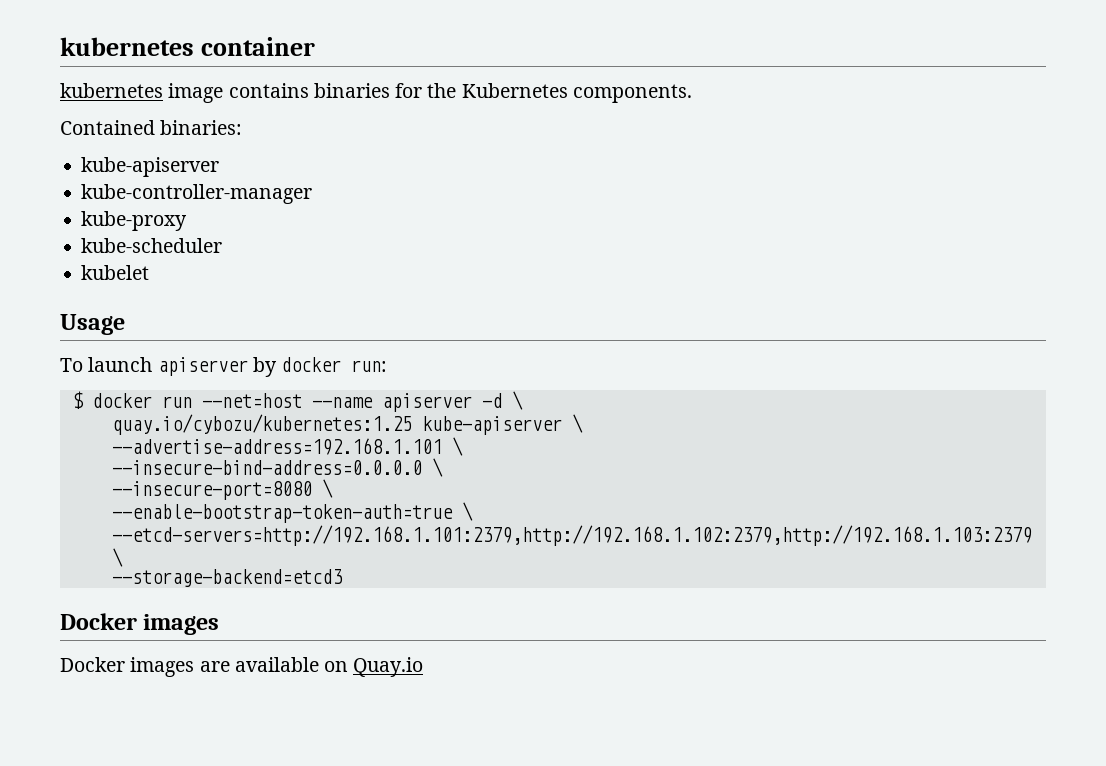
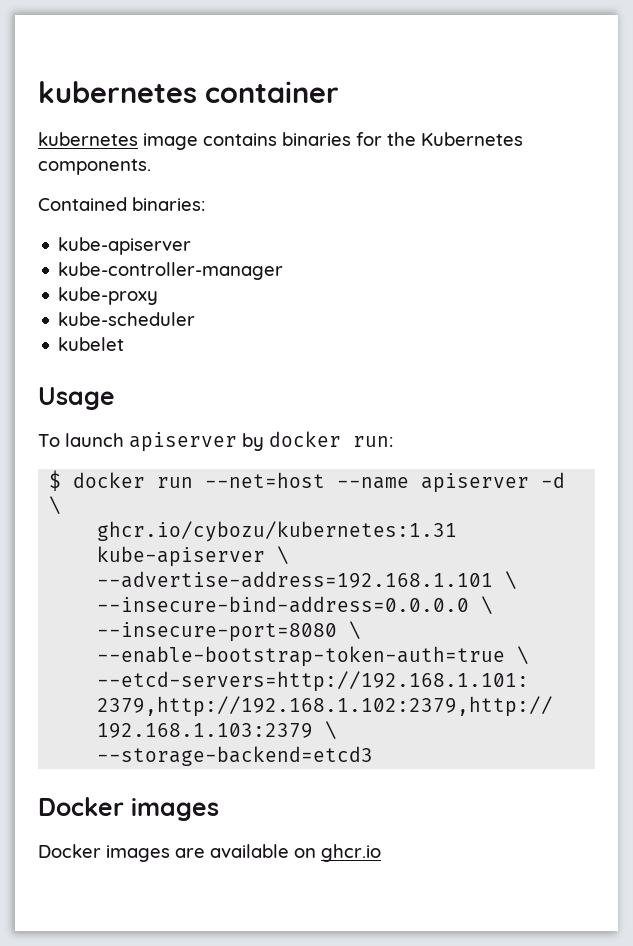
[111,414,412,435] quay.io/cybozu/kubernetes:1.25 -> [97,521,458,542] ghcr.io/cybozu/kubernetes:1.31
[353,657,424,677] Quay.io -> [321,844,381,862] ghcr.io

